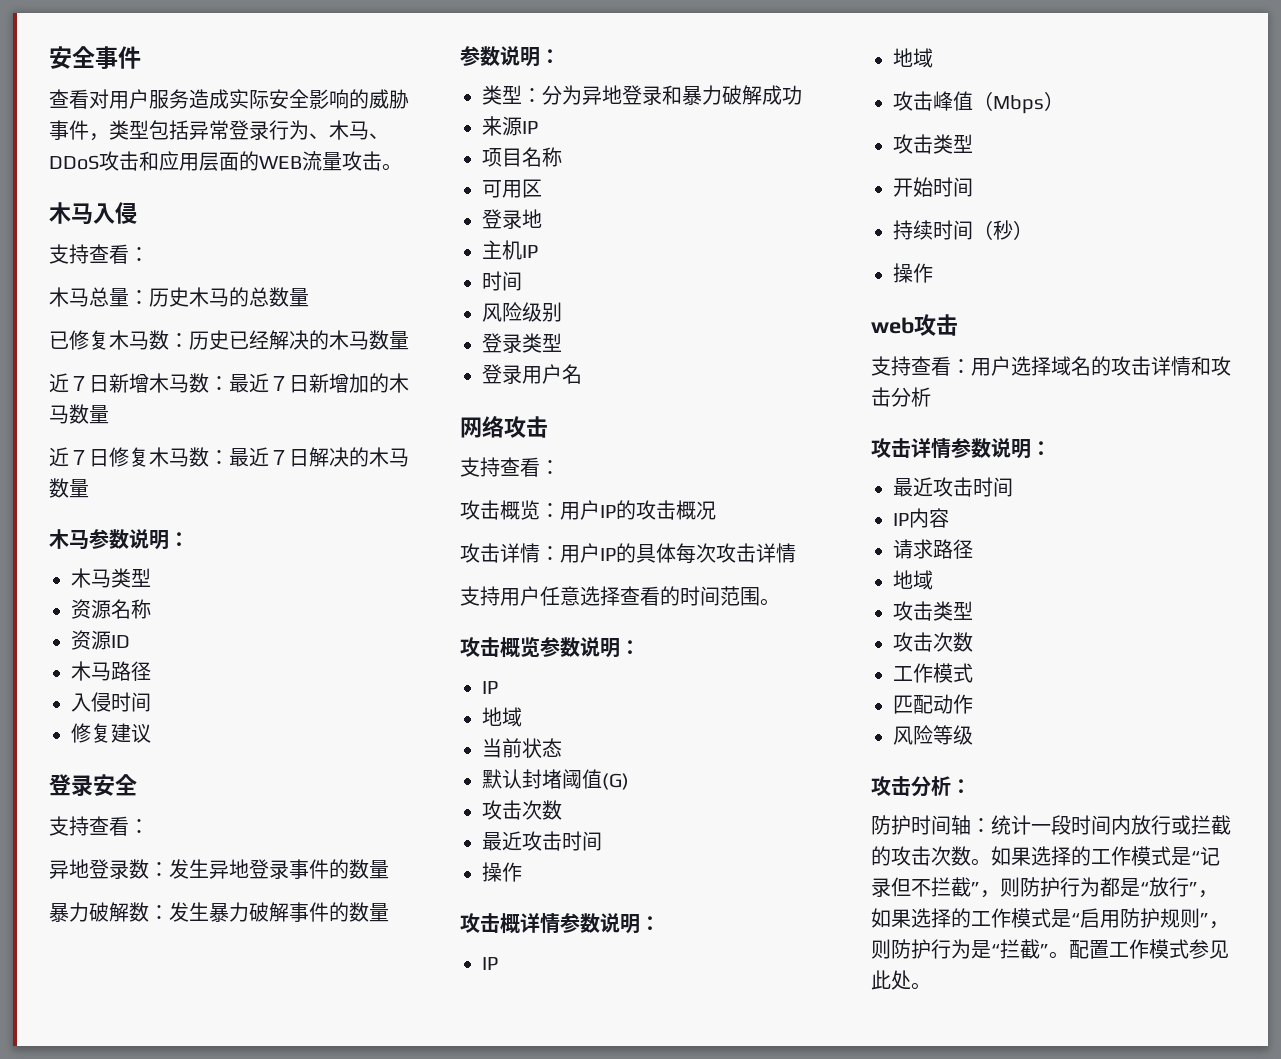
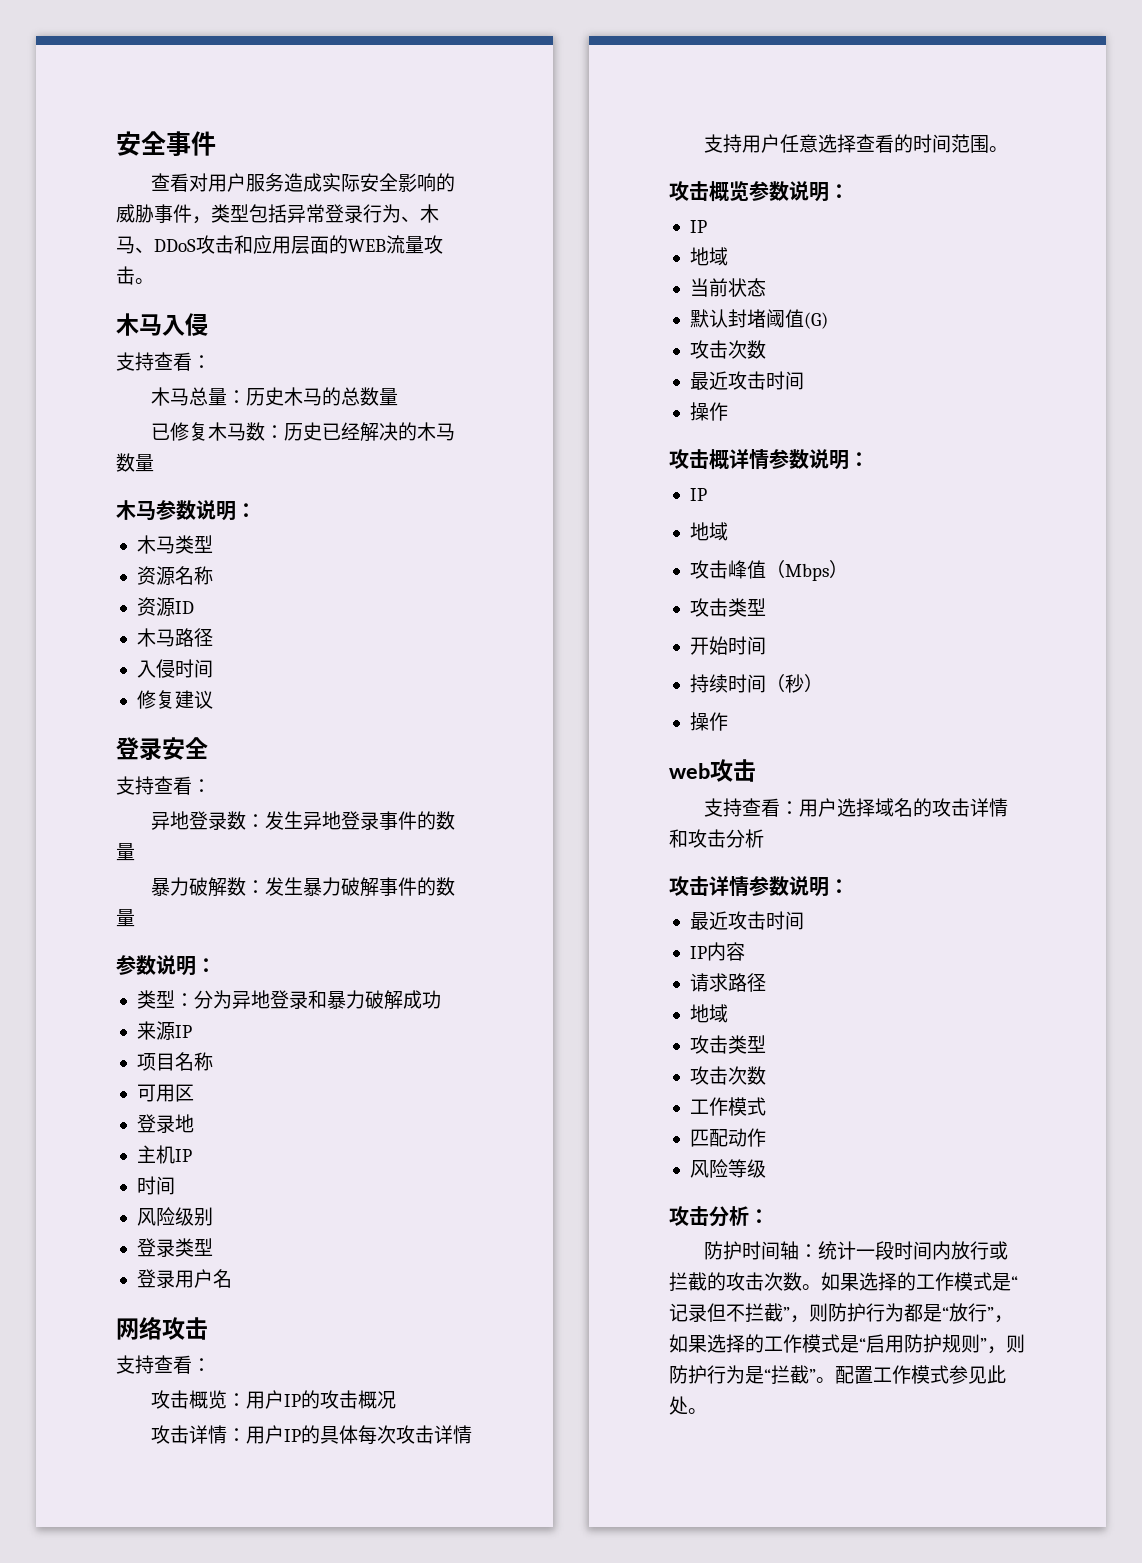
[49,373,409,393] [49,404,109,424] [49,447,409,467] [49,478,89,498] // 近７日新增木马数：最近７日新增加的木马数量 // 近７日修复木马数：最近７日解决的木马数量 -> (154, 463) none

